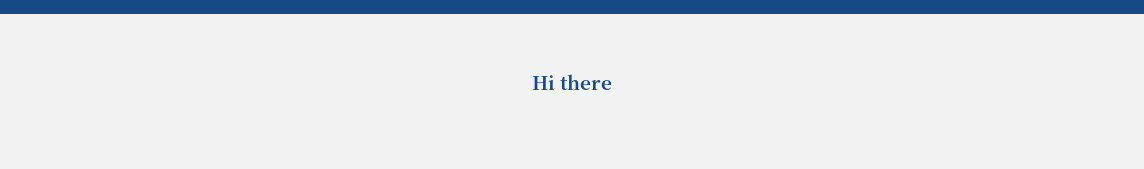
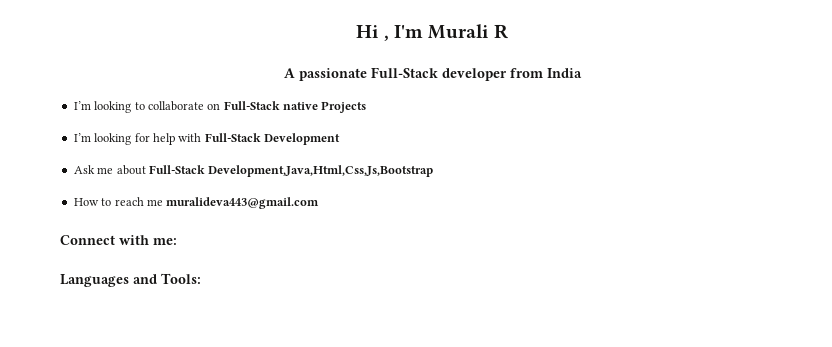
[560,74,613,90] there -> [383,24,508,41] [283,67,582,81] [73,101,367,113] [73,133,340,145] [73,165,434,177] [73,197,320,209] [60,235,177,245] [60,273,201,287] , I'm Murali R // A passionate Full-Stack developer from India // I’m looking to collaborate on Full-Stack native Projects // I’m looking for help with Full-Stack Development // Ask me about Full-Stack Development,Java,Html,Css,Js,Bootstrap // How to reach me muralideva443@gmail.com // Connect with me: // Languages and Tools:

